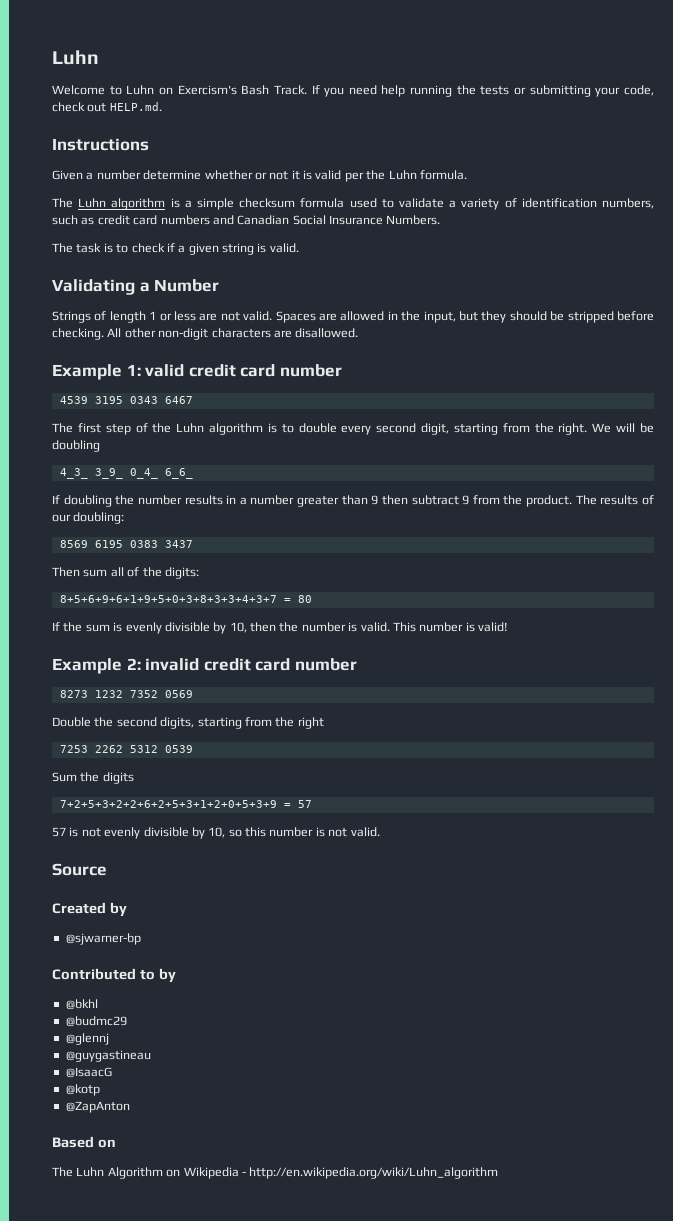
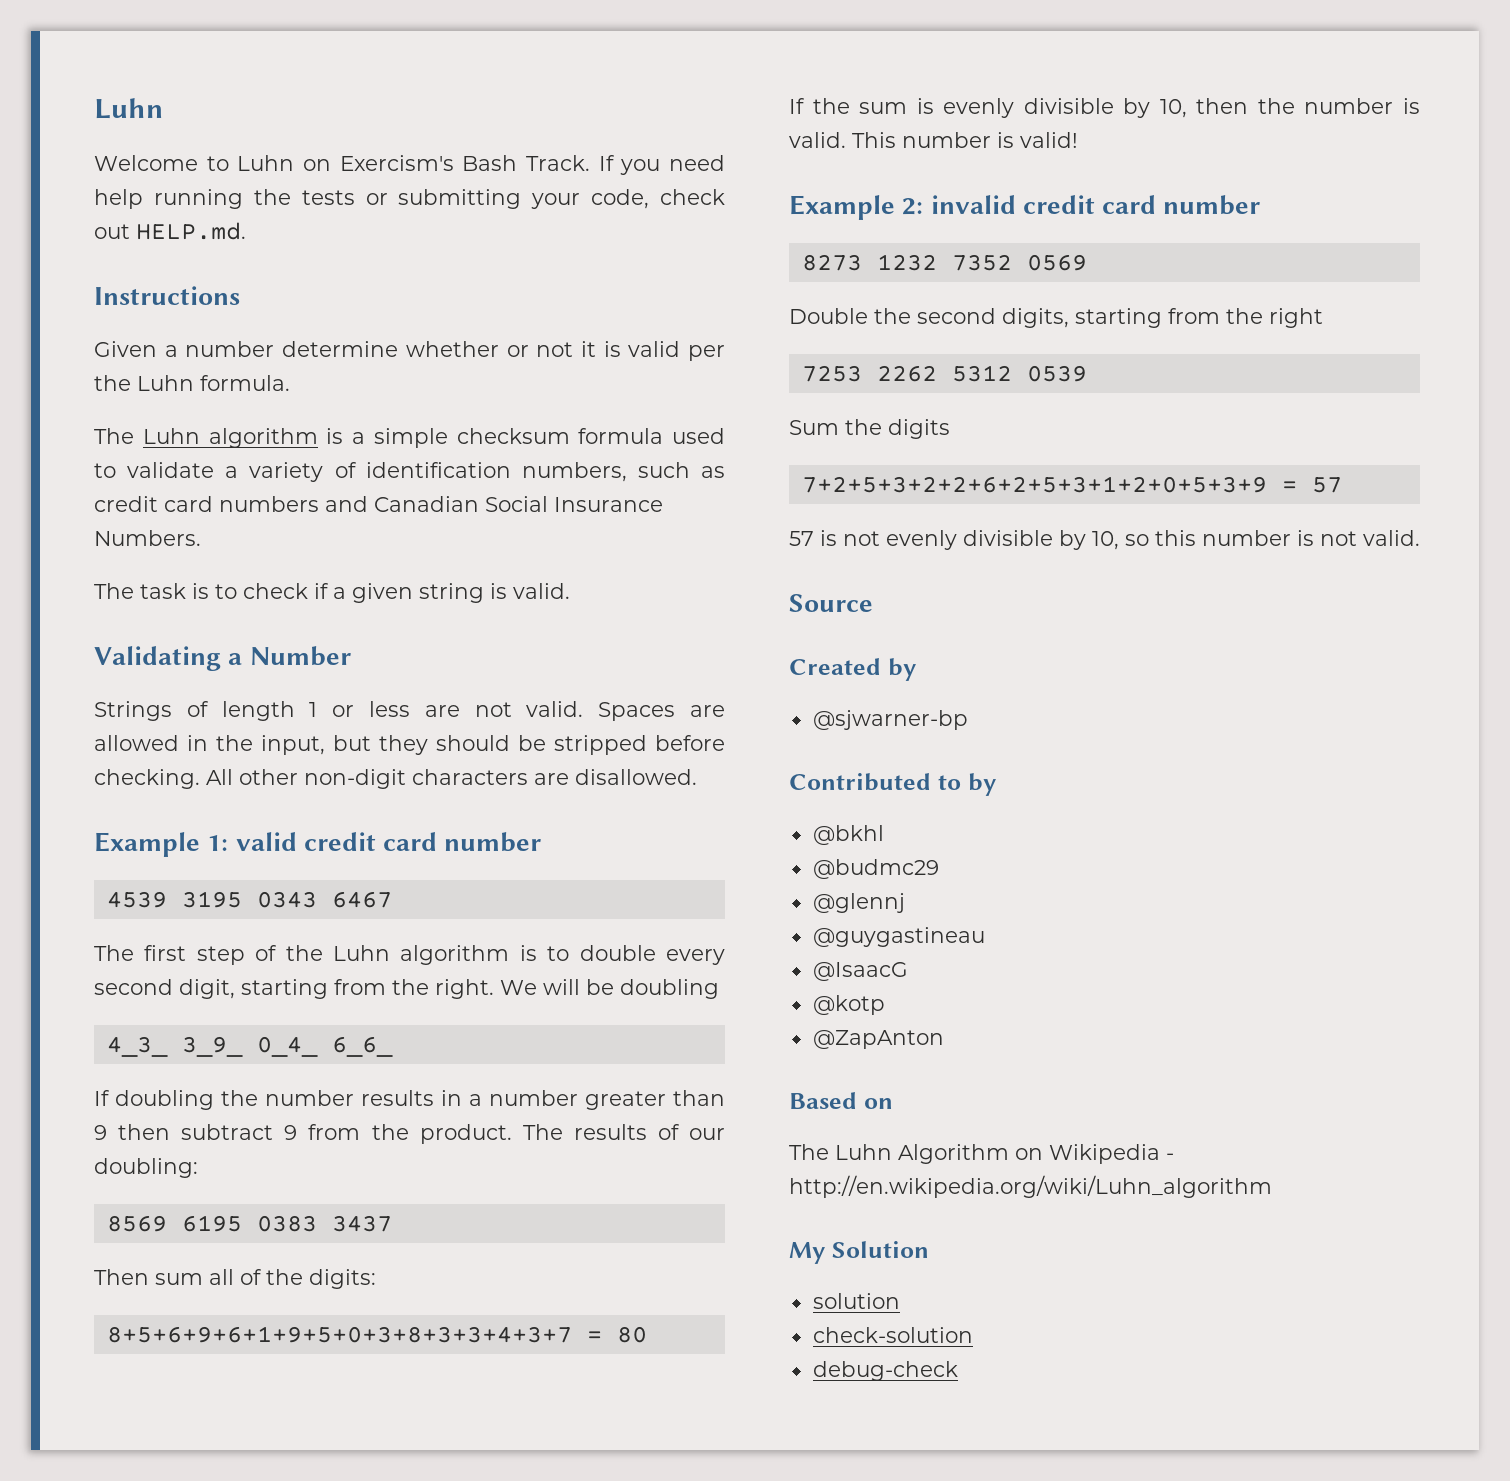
(499, 1173) none -> [789,1241,929,1264] [812,1293,900,1309] [812,1327,973,1343] [812,1361,958,1381] // My Solution // solution // check-solution // debug-check

